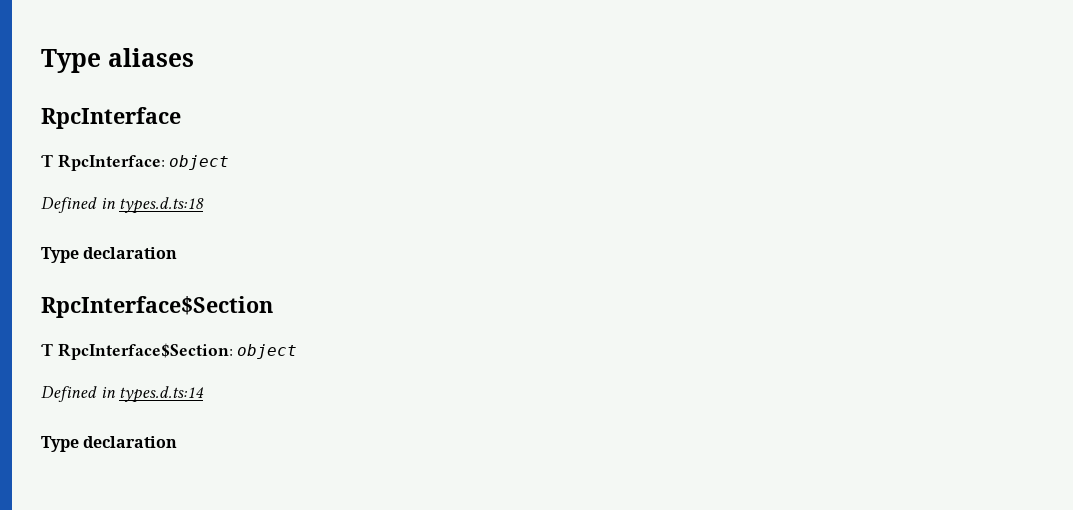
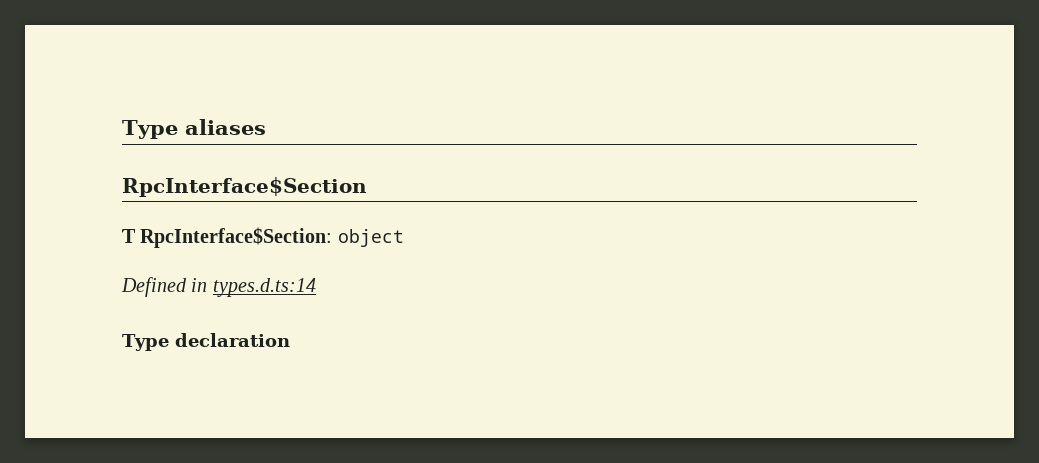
[41,107,181,129] [41,154,230,171] [41,197,205,214] [41,247,178,263] // RpcInterface // Ƭ RpcInterface: object // Defined in types.d.ts:18 // Type declaration -> (266, 127) none

